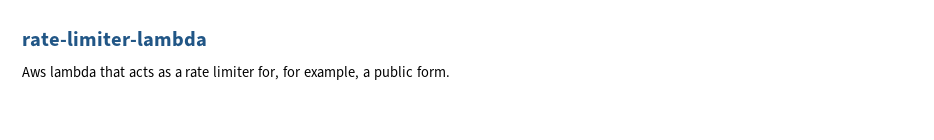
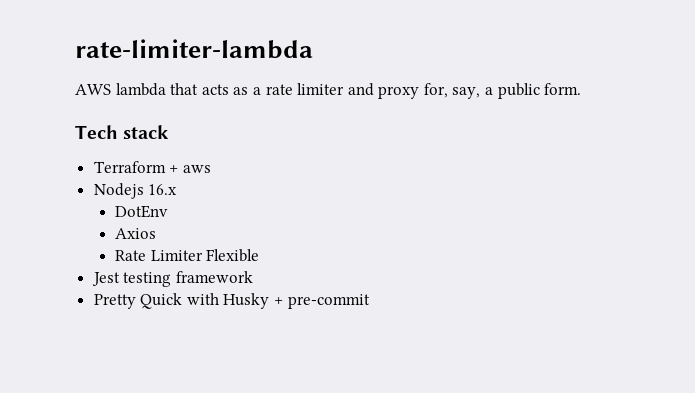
[22,67,46,77] Aws -> [75,84,111,95] AWS
[258,66,360,80] for, for example, -> [347,83,481,99] and proxy for, say,
(450, 71) none -> [75,125,170,139] [93,161,211,173] [93,183,178,199] [115,205,169,218] [115,228,157,239] [115,249,260,262] [91,271,253,287] [93,293,370,309] // Tech stack // Terraform + aws // Nodejs 16.x // DotEnv // Axios // Rate Limiter Flexible // Jest testing framework // Pretty Quick with Husky + pre-commit

